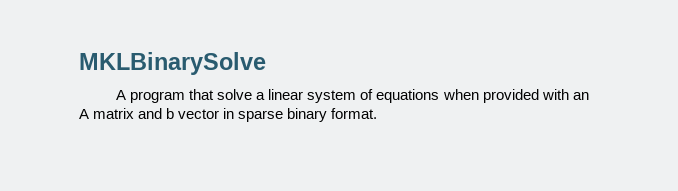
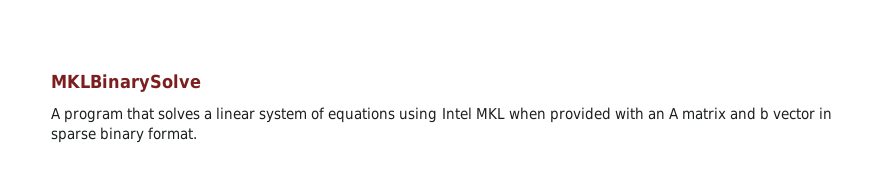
[217,89,253,100] solve -> [158,107,201,120] solves
(440, 96) none -> [399,107,505,123] using Intel MKL

